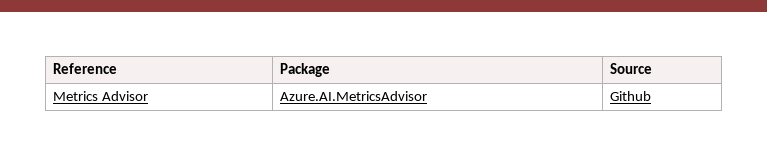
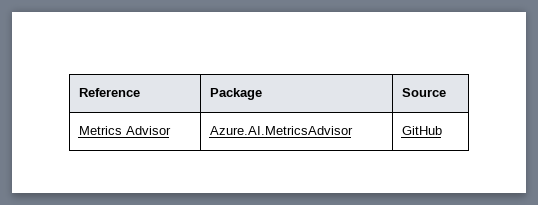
[609,91,651,101] Github -> [401,126,442,135] GitHub

